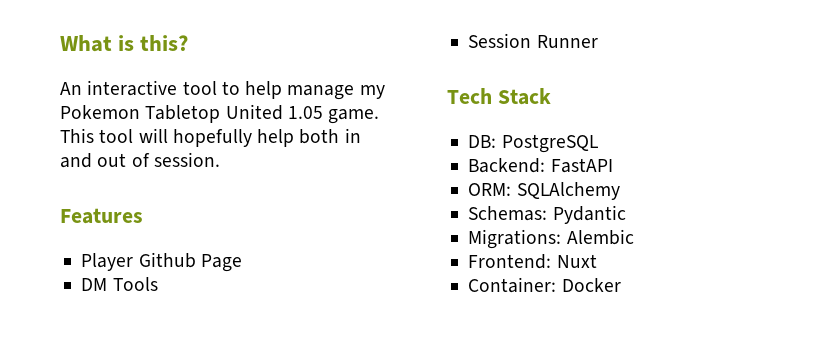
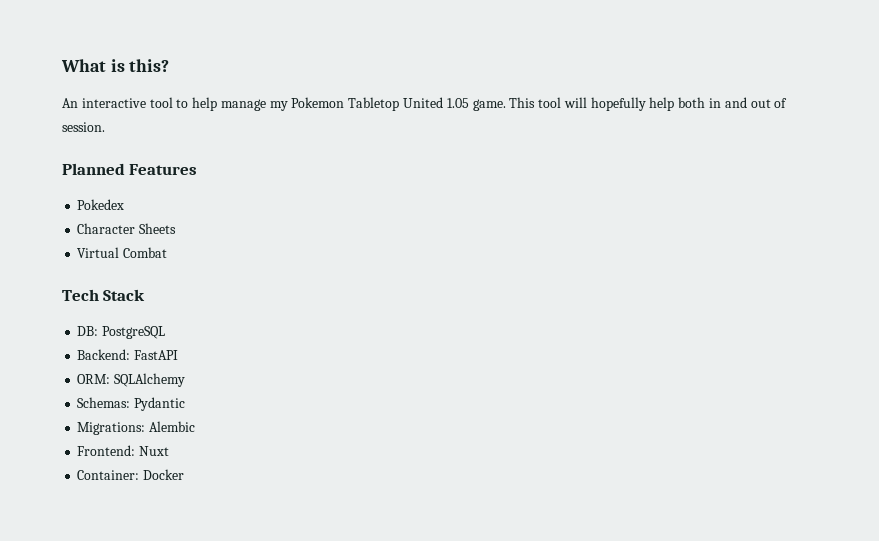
(220, 159) none -> [62,163,125,175] Planned
[81,252,242,272] [81,277,158,291] [468,33,598,48] Player Github Page // DM Tools // Session Runner -> [77,199,125,210] [77,223,177,234] [77,247,168,258] Pokedex // Character Sheets // Virtual Combat

